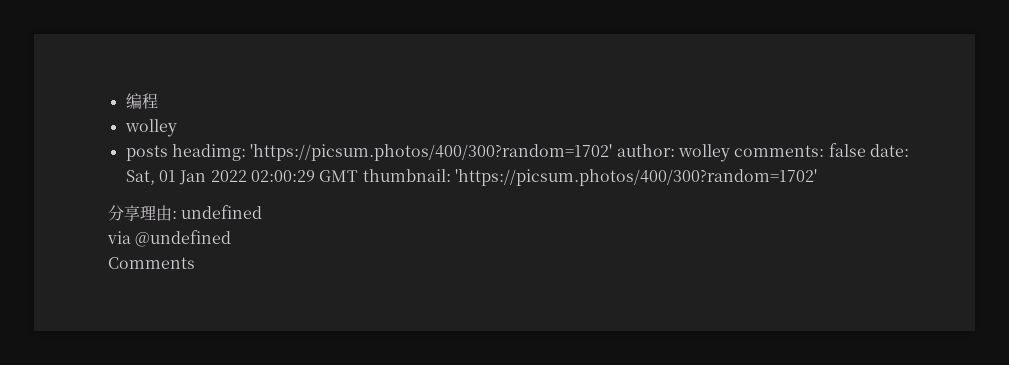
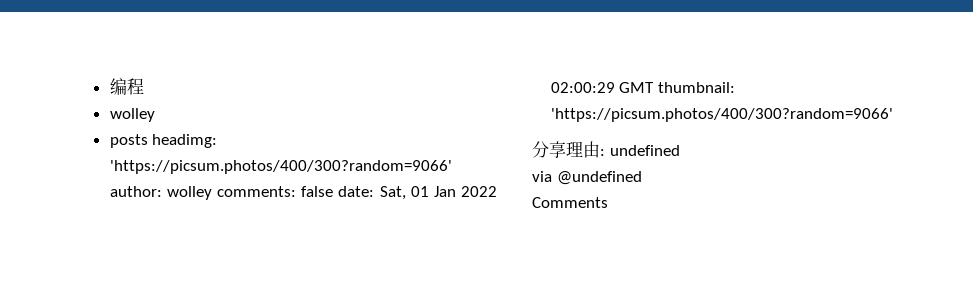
[250,144,613,161] 'https://picsum.photos/400/300?random=1702' -> [109,160,452,174] 'https://picsum.photos/400/300?random=9066'
[454,169,817,186] 'https://picsum.photos/400/300?random=1702' -> [550,108,893,122] 'https://picsum.photos/400/300?random=9066'

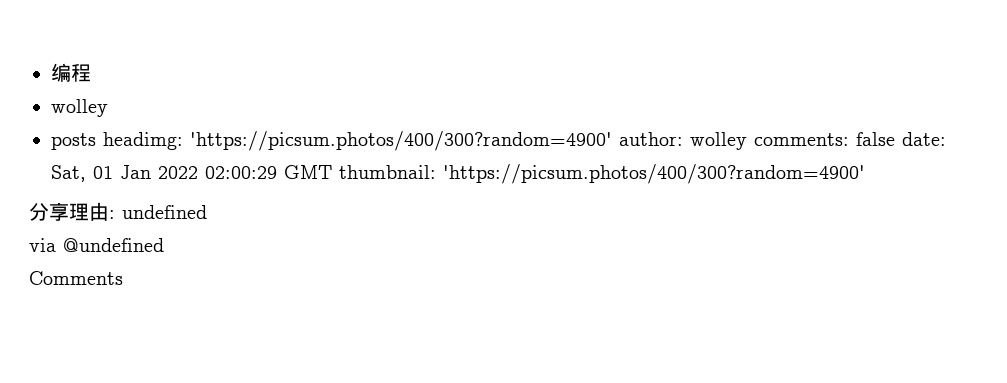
[109,160,452,174] 'https://picsum.photos/400/300?random=9066' -> [190,131,612,151] 'https://picsum.photos/400/300?random=4900'
[550,108,893,122] 'https://picsum.photos/400/300?random=9066' -> [443,164,865,184] 'https://picsum.photos/400/300?random=4900'

